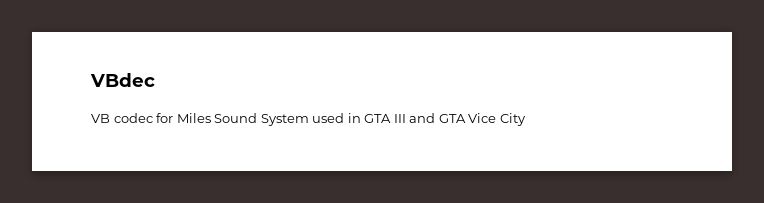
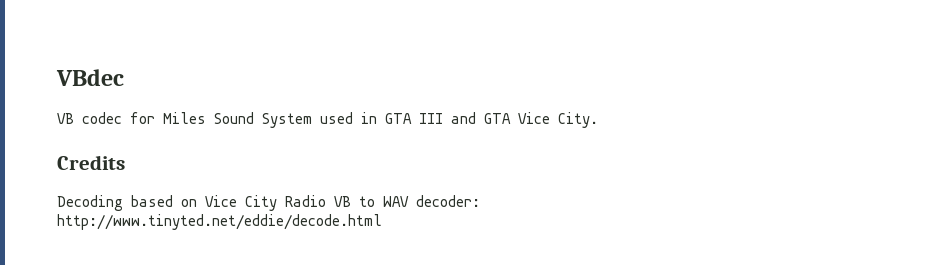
[499,113,526,126] City -> [558,112,598,128] [57,155,125,170] [57,195,480,211] [57,214,382,230] City. // Credits // Decoding based on Vice City Radio VB to WAV decoder: // http://www.tinyted.net/eddie/decode.html

